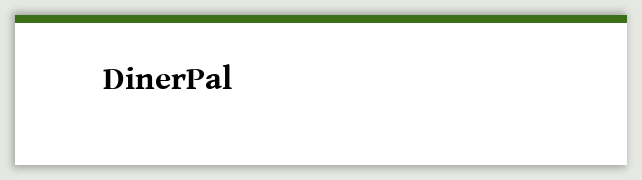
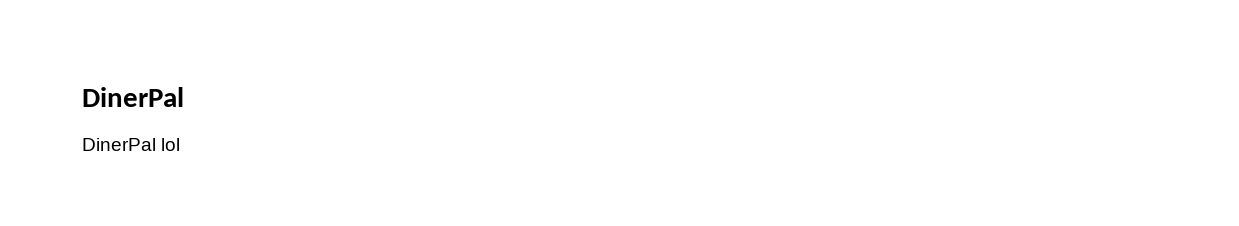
[103,64,232,89] DinerPal -> [82,87,184,107] [82,138,181,151] DinerPal // DinerPal lol

